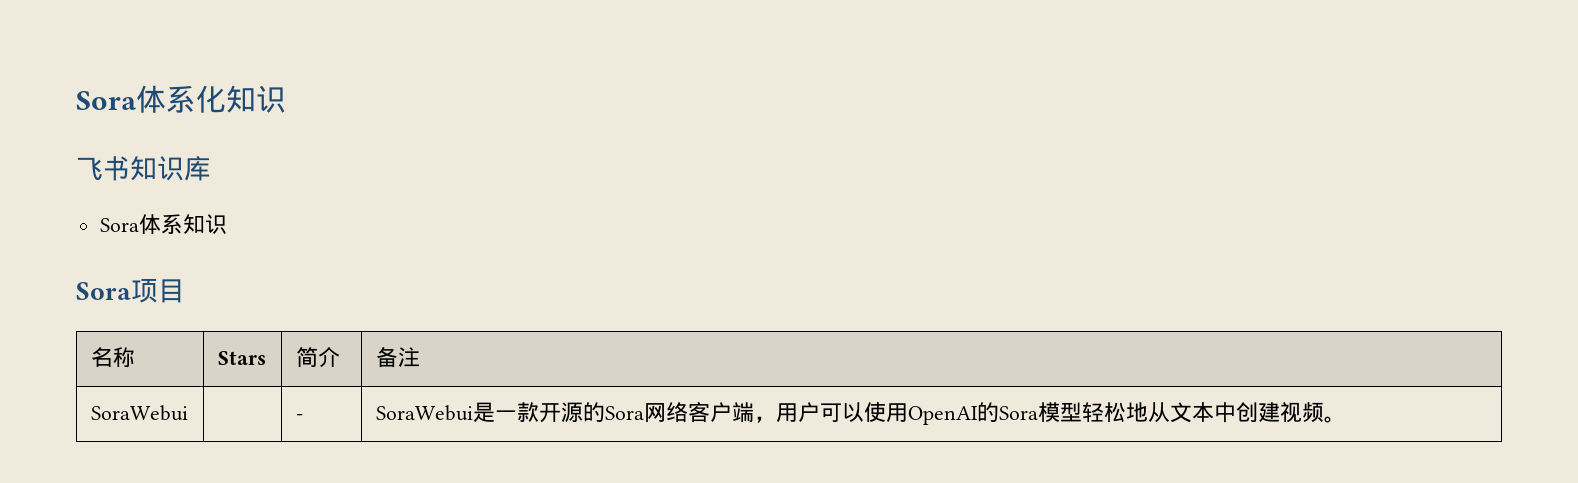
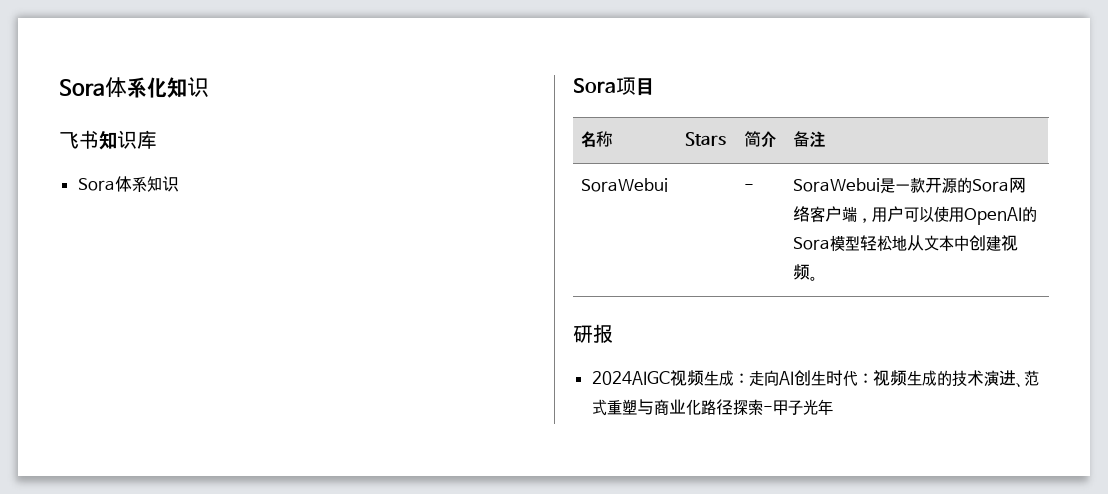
(1346, 419) none -> [573,324,613,343] [591,370,1039,388] [591,399,833,416] // 研报 // 2024AIGC视频生成：走向AI创生时代：视频生成的技术演进、范式重塑与商业化路径探索-甲子光年

